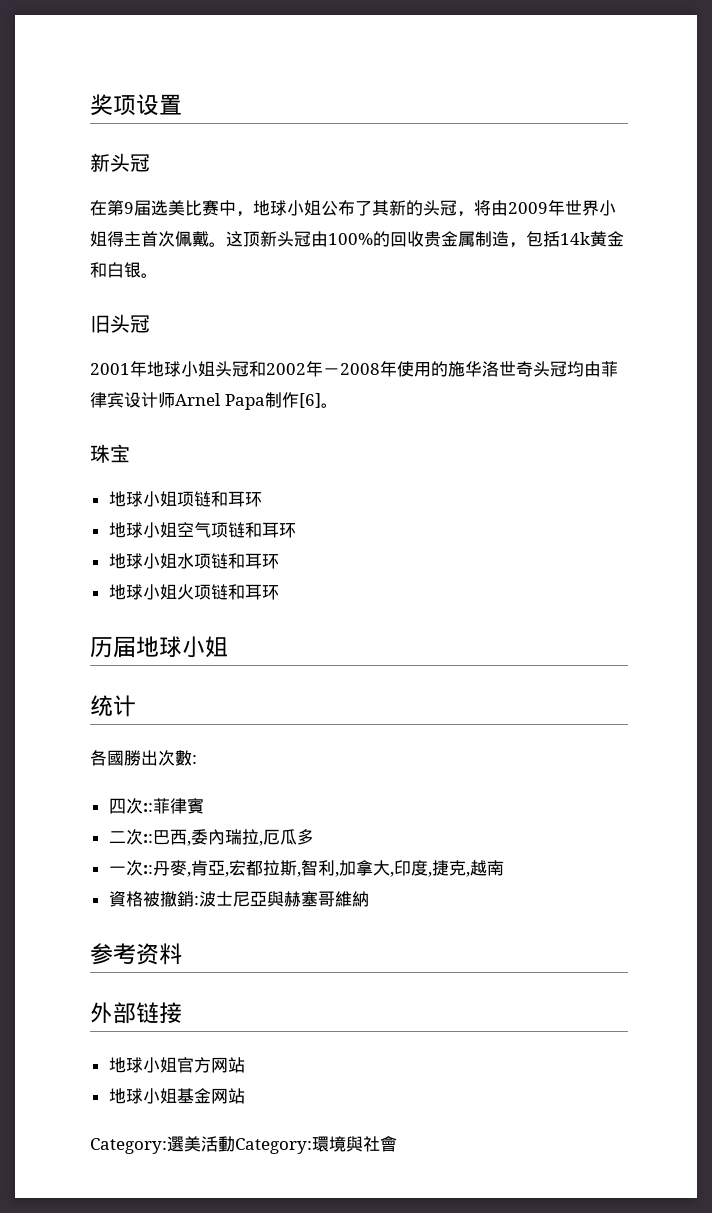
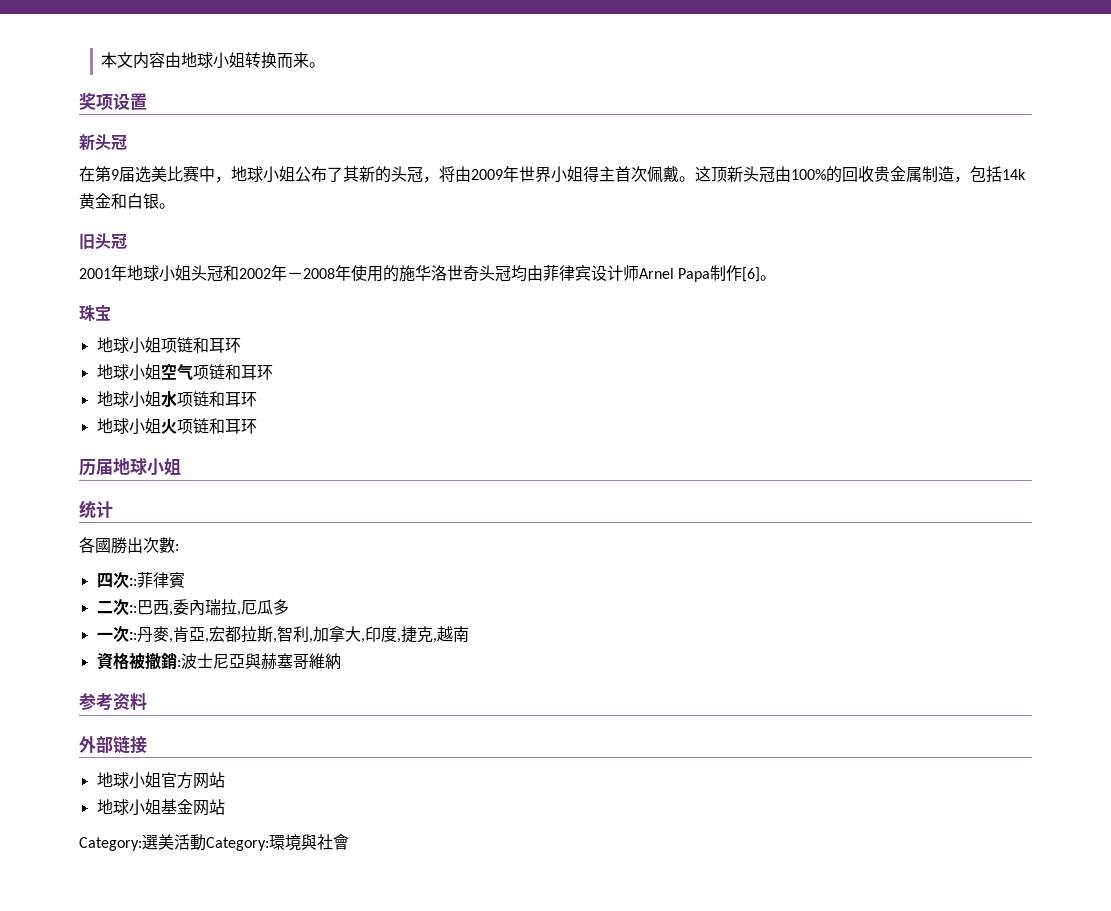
(90, 105) none -> [101,52,326,69] 本文内容由地球小姐转换而来。 //

